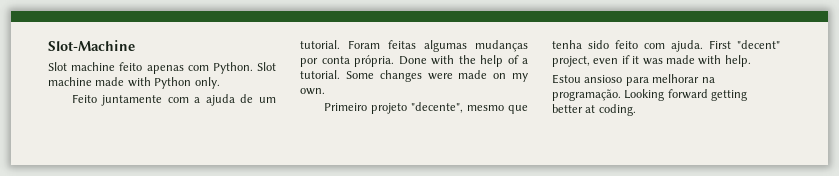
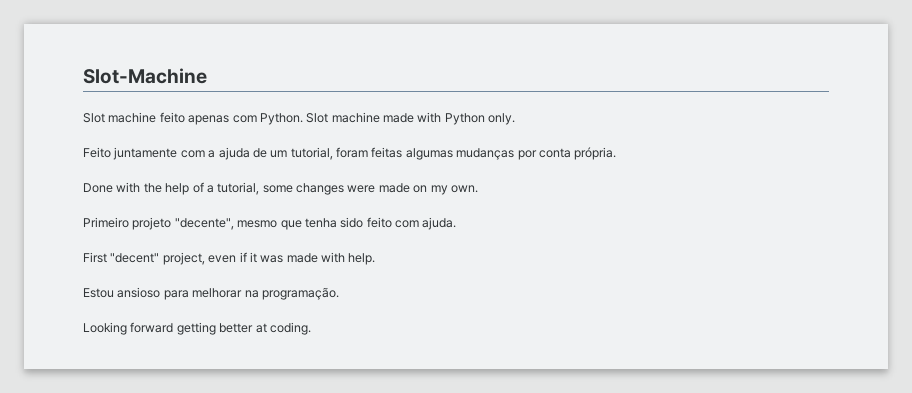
[300,40,380,49] tutorial. Foram -> [290,147,368,160] tutorial, foram
(394, 61) none -> (617, 153) //
[300,70,374,79] tutorial. Some -> [217,182,293,195] tutorial, some
(703, 46) none -> (457, 223) //
(621, 95) none -> (339, 293) //

